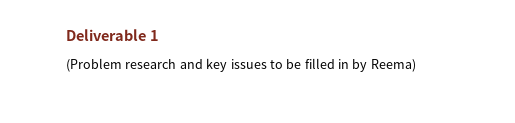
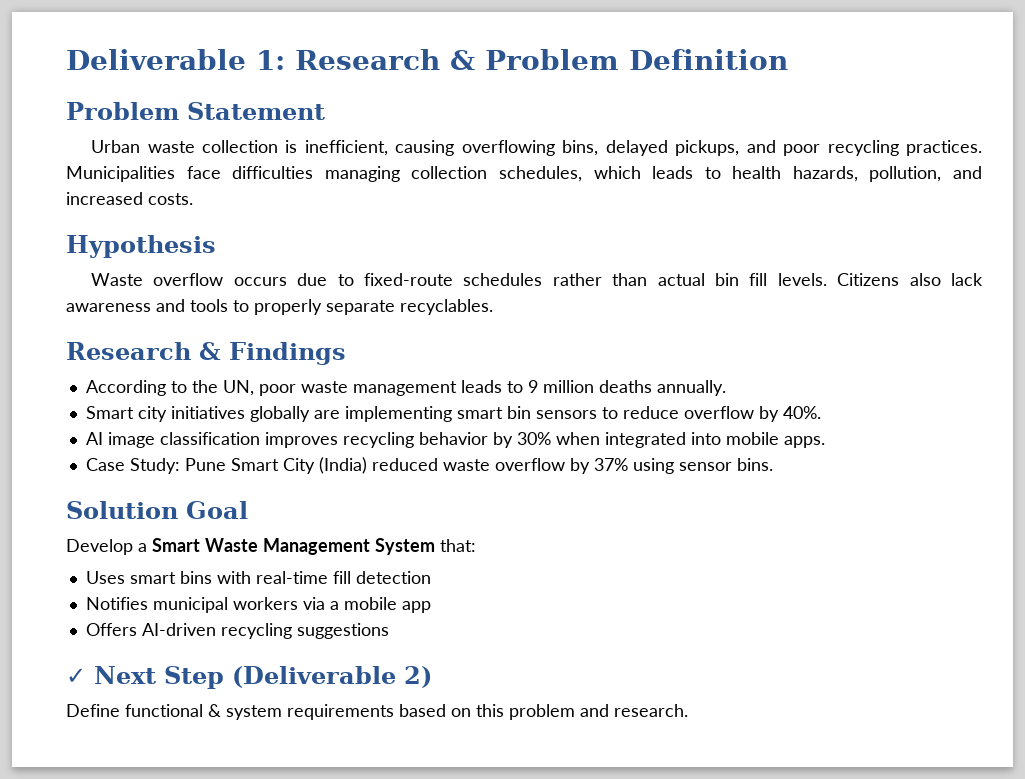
[149,30,159,41] [66,58,416,72] 1 // (Problem research and key issues to be filled in by Reema) -> [256,49,788,70] [66,102,325,120] [91,140,982,156] [66,166,983,182] [66,192,193,205] [66,235,216,258] [91,273,984,286] [66,299,493,315] [66,342,346,365] [85,380,726,396] [85,406,821,422] [85,432,825,448] [85,457,773,474] [66,501,248,519] [66,538,476,555] [85,571,431,584] [85,597,431,613] [85,623,389,639] [66,666,432,689] [66,704,688,720] 1: Research & Problem Definition // Problem Statement // Urban waste collection is inefficient, causing overflowing bins, delayed pickups, and poor recycling practices. Municipalities face difficulties managing collection schedules, which leads to health hazards, pollution, and increased costs. // Hypothesis // Waste overflow occurs due to fixed-route schedules rather than actual bin fill levels. Citizens also lack awareness and tools to properly separate recyclables. // Research & Findings // According to the UN, poor waste management leads to 9 million deaths annually. // Smart city initiatives globally are implementing smart bin sensors to reduce overflow by 40%. // AI image classification improves recycling behavior by 30% when integrated into mobile apps. // Case Study: Pune Smart City (India) reduced waste overflow by 37% using sensor bins. // Solution Goal // Develop a Smart Waste Management System that: // Uses smart bins with real-time fill detection // Notifies municipal workers via a mobile app // Offers AI-driven recycling suggestions // ✓ Next Step (Deliverable 2) // Define functional & system requirements based on this problem and research.

